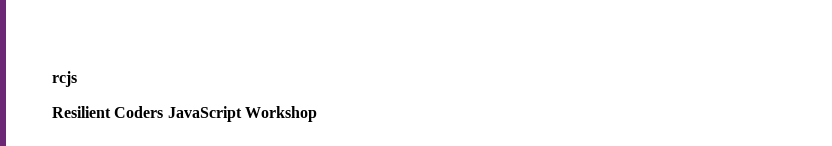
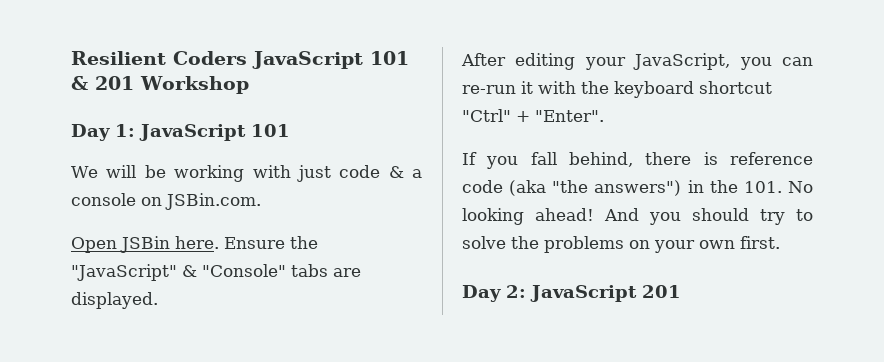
[52,71,77,87] rcjs // -> (71, 58) none
[244,106,317,122] Workshop -> [370,51,409,65] [71,76,249,94] [71,124,290,141] [71,165,422,182] [71,193,261,210] [71,236,318,253] [71,264,361,281] [71,292,158,309] [461,53,813,70] [462,81,772,98] [462,109,604,122] [462,152,813,169] [462,180,813,196] [462,208,813,225] [462,236,780,253] [462,285,681,302] 101 & 201 Workshop // Day 1: JavaScript 101 // We will be working with just code & a console on JSBin.com. // Open JSBin here. Ensure the "JavaScript" & "Console" tabs are displayed. // After editing your JavaScript, you can re-run it with the keyboard shortcut "Ctrl" + "Enter". // If you fall behind, there is reference code (aka "the answers") in the 101. No looking ahead! And you should try to solve the problems on your own first. // Day 2: JavaScript 201

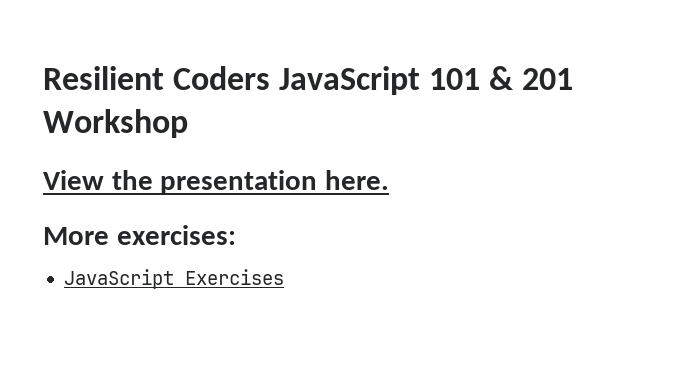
[71,124,290,141] [71,165,422,182] [71,193,261,210] [71,236,318,253] [71,264,361,281] [71,292,158,309] [461,53,813,70] [462,81,772,98] [462,109,604,122] [462,152,813,169] [462,180,813,196] [462,208,813,225] [462,236,780,253] [462,285,681,302] Day 1: JavaScript 101 // We will be working with just code & a console on JSBin.com. // Open JSBin here. Ensure the "JavaScript" & "Console" tabs are displayed. // After editing your JavaScript, you can re-run it with the keyboard shortcut "Ctrl" + "Enter". // If you fall behind, there is reference code (aka "the answers") in the 101. No looking ahead! And you should try to solve the problems on your own first. // Day 2: JavaScript 201 -> [43,170,390,194] [43,225,236,245] [63,269,284,289] View the presentation here. // More exercises: // JavaScript Exercises

